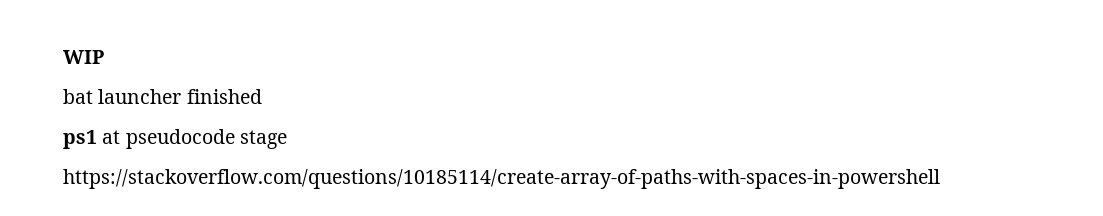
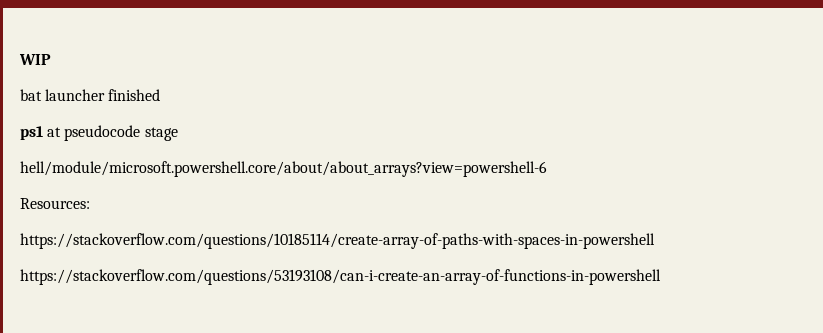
(287, 139) none -> [20,161,547,177] [20,198,90,209] // hell/module/microsoft.powershell.core/about/about_arrays?view=powershell-6 // Resources:
(940, 179) none -> [20,269,661,285] // https://stackoverflow.com/questions/53193108/can-i-create-an-array-of-functions-in-powershell

